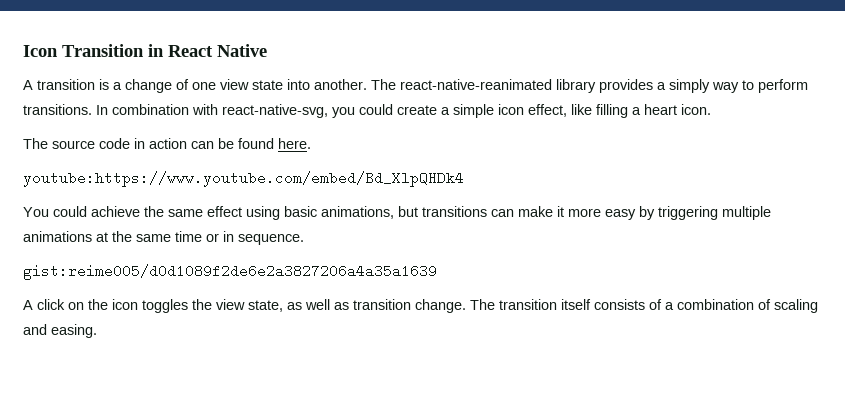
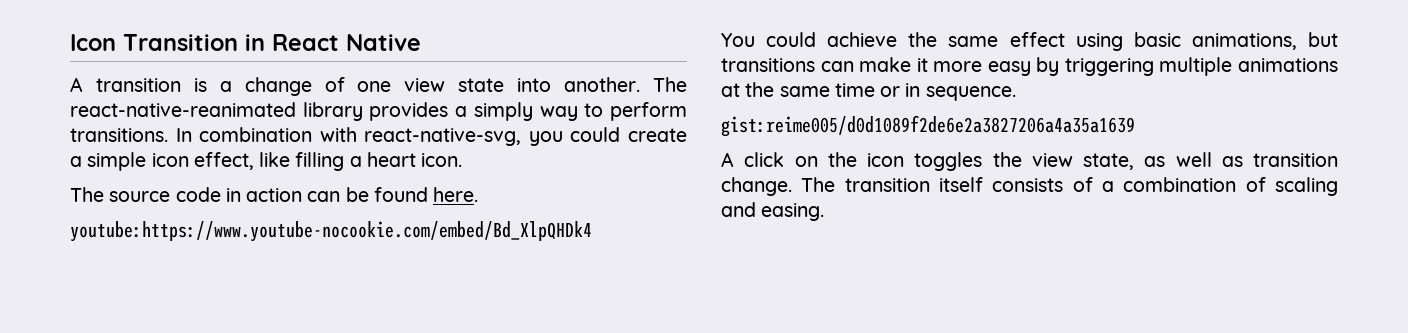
[23,171,464,187] youtube:https://www.youtube.com/embed/Bd_XlpQHDk4 -> [70,221,592,242] youtube:https://www.youtube-nocookie.com/embed/Bd_XlpQHDk4

